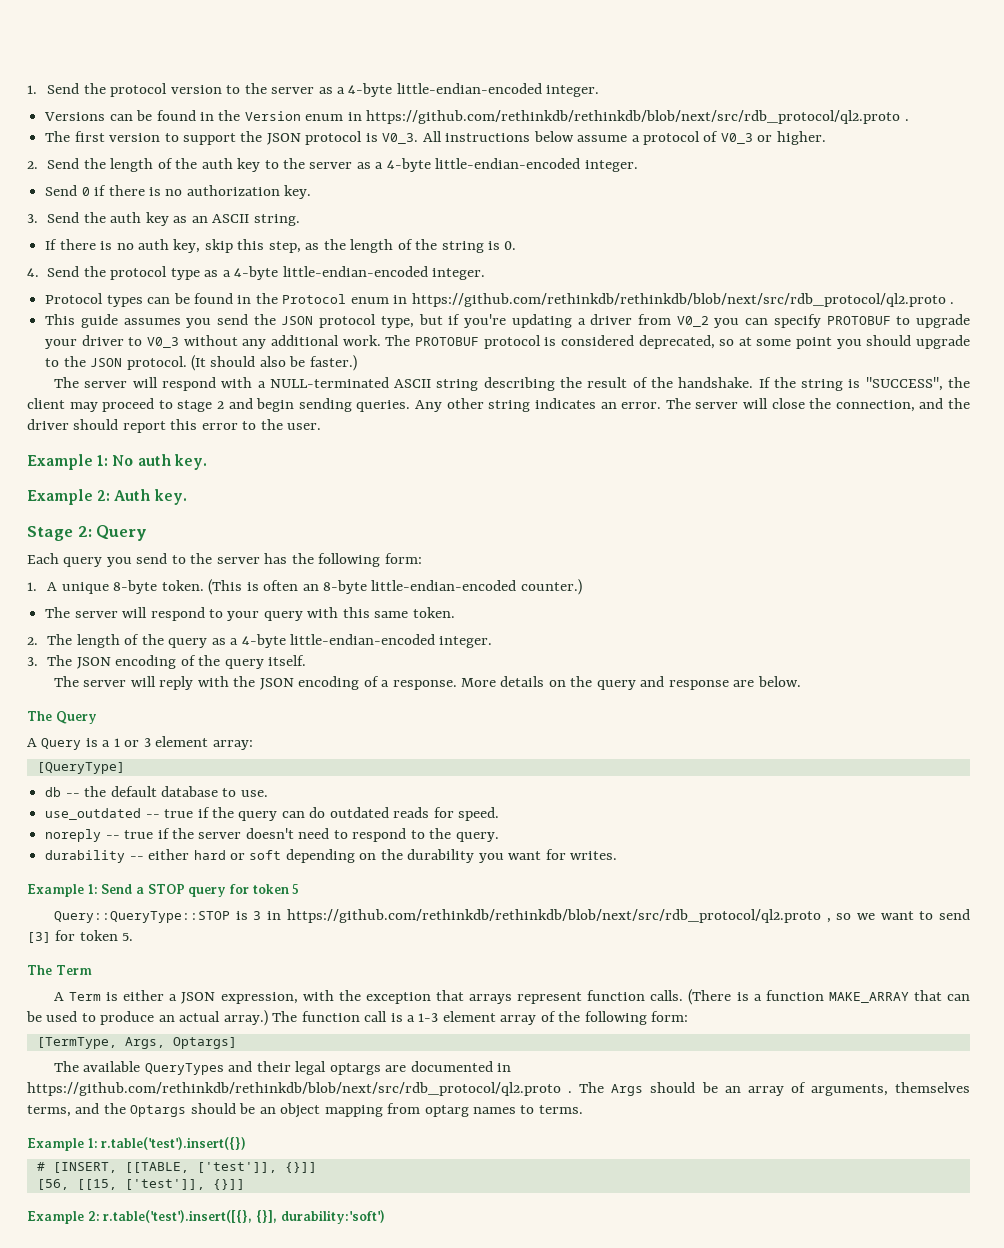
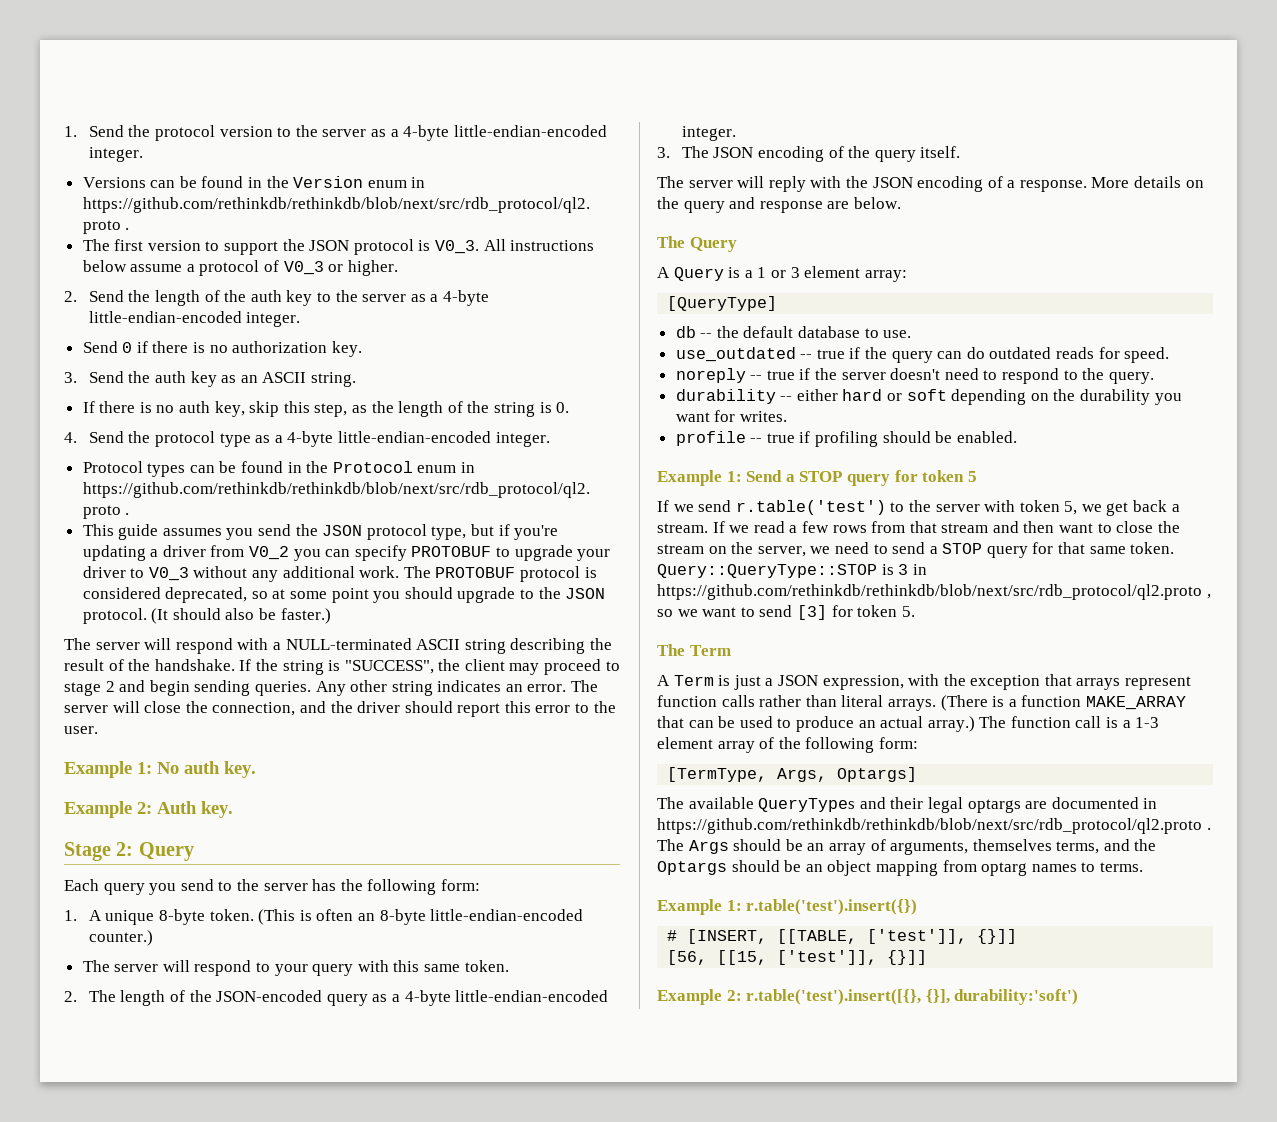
(164, 639) none -> [216,990,323,1002] JSON-encoded
(618, 855) none -> [675,431,1017,447] // profile -- true if profiling should be enabled.
(300, 889) none -> [657,500,1180,516] [657,521,1180,533] [657,542,1175,558] If we send r.table('test') to the server with token 5, we get back a stream. If we read a few rows from that stream and then want to close the stream on the server, we need to send a STOP query for that same token.
[123,990,165,1001] either -> [733,675,761,690] just
[650,990,684,1001] calls. -> [721,695,936,711] calls rather than literal arrays.

